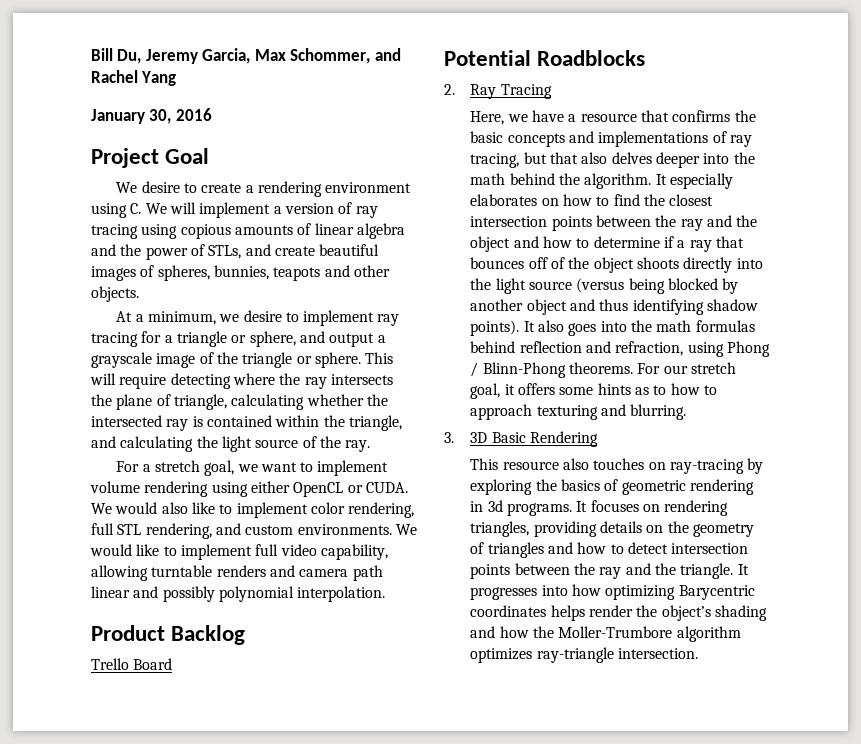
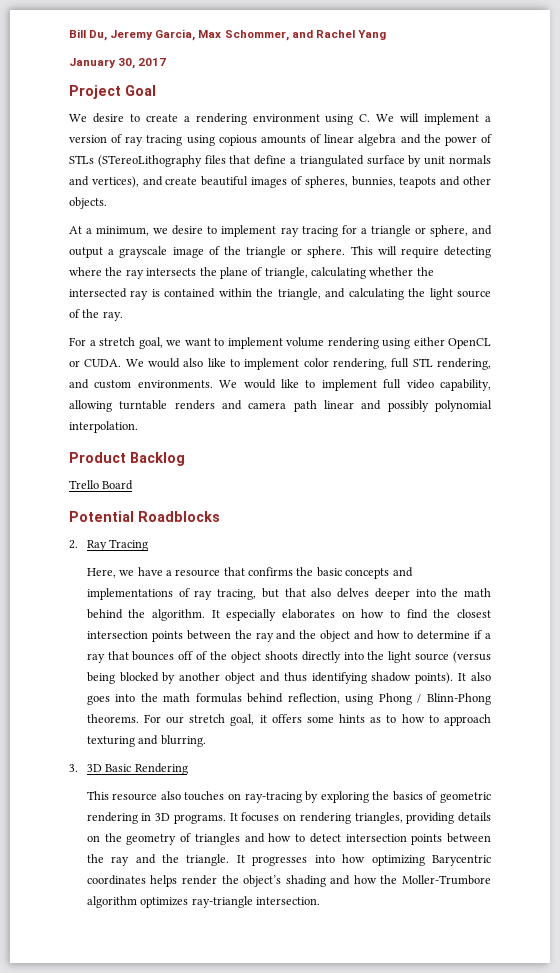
[175,108,212,121] 2016 -> [138,58,167,66] 2017
[208,245,242,259] STLs, -> [69,155,492,167] [69,176,139,188] STLs (STereoLithography files that define a triangulated surface by unit normals and vertices),
[519,341,684,356] reflection and refraction, -> [287,693,340,704] reflection,
[487,500,503,512] 3d -> [155,813,171,821] 3D

